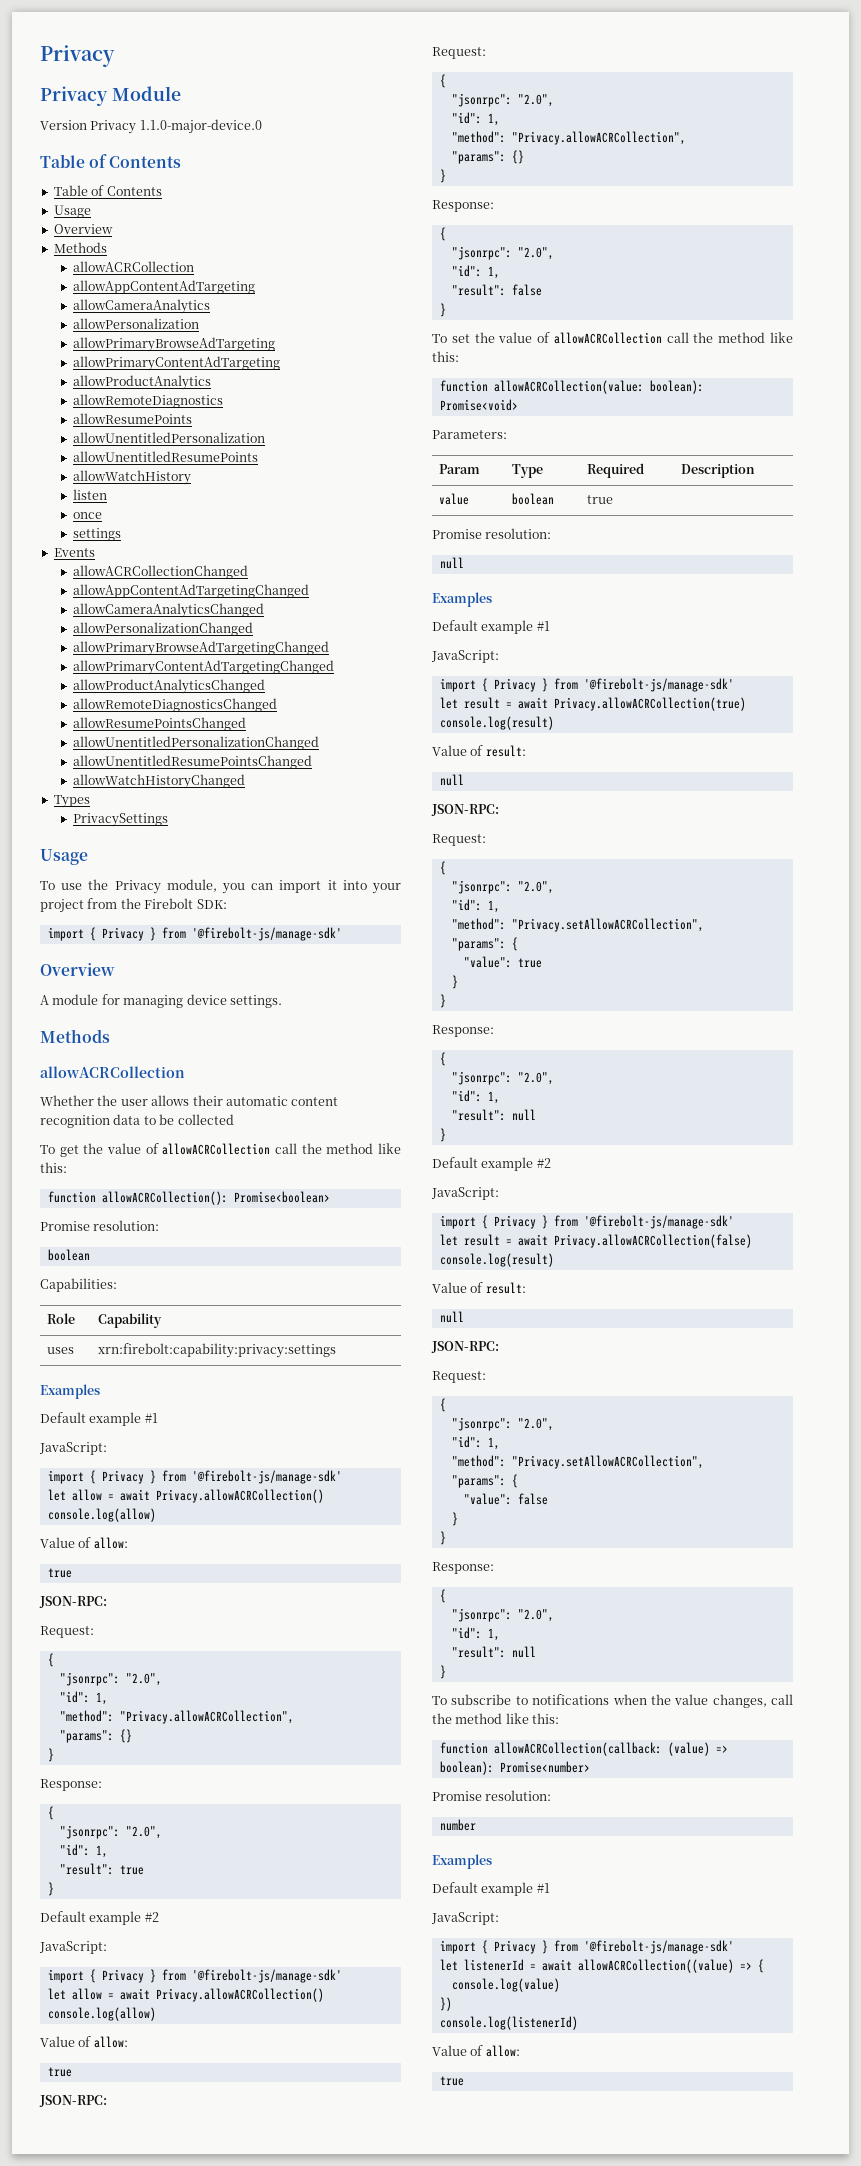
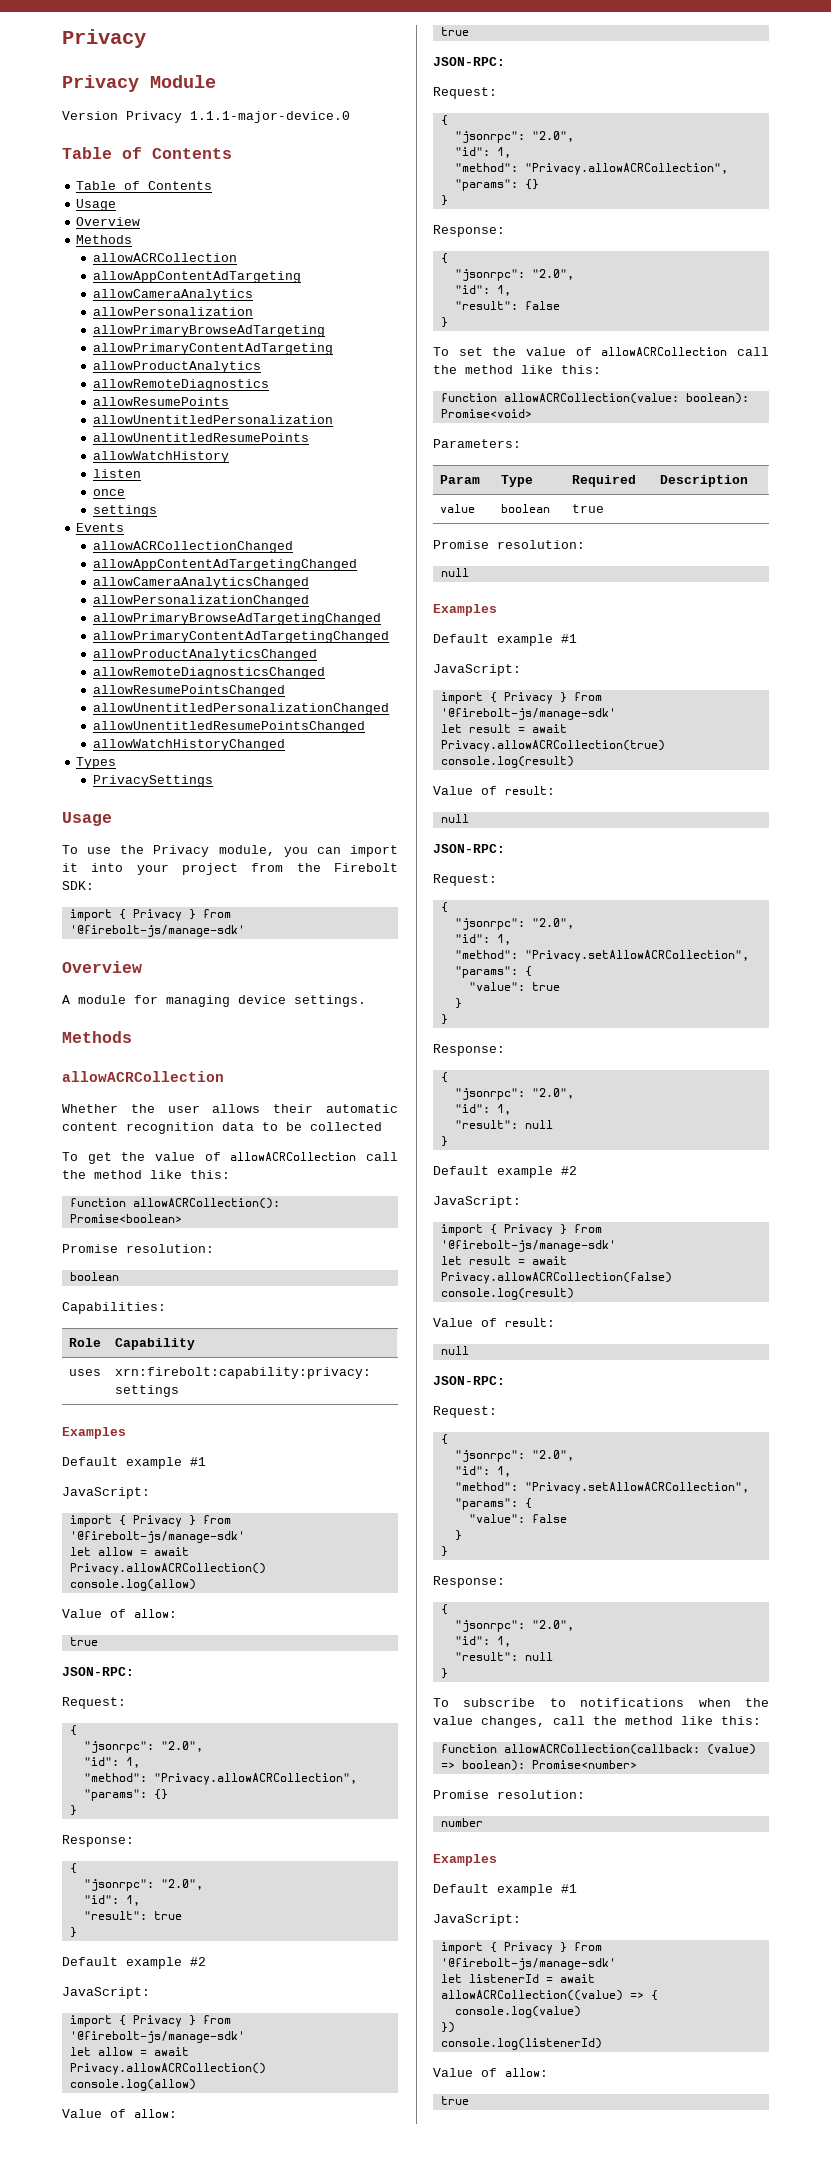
[139,119,262,134] 1.1.0-major-device.0 -> [190,111,350,123] 1.1.1-major-device.0

